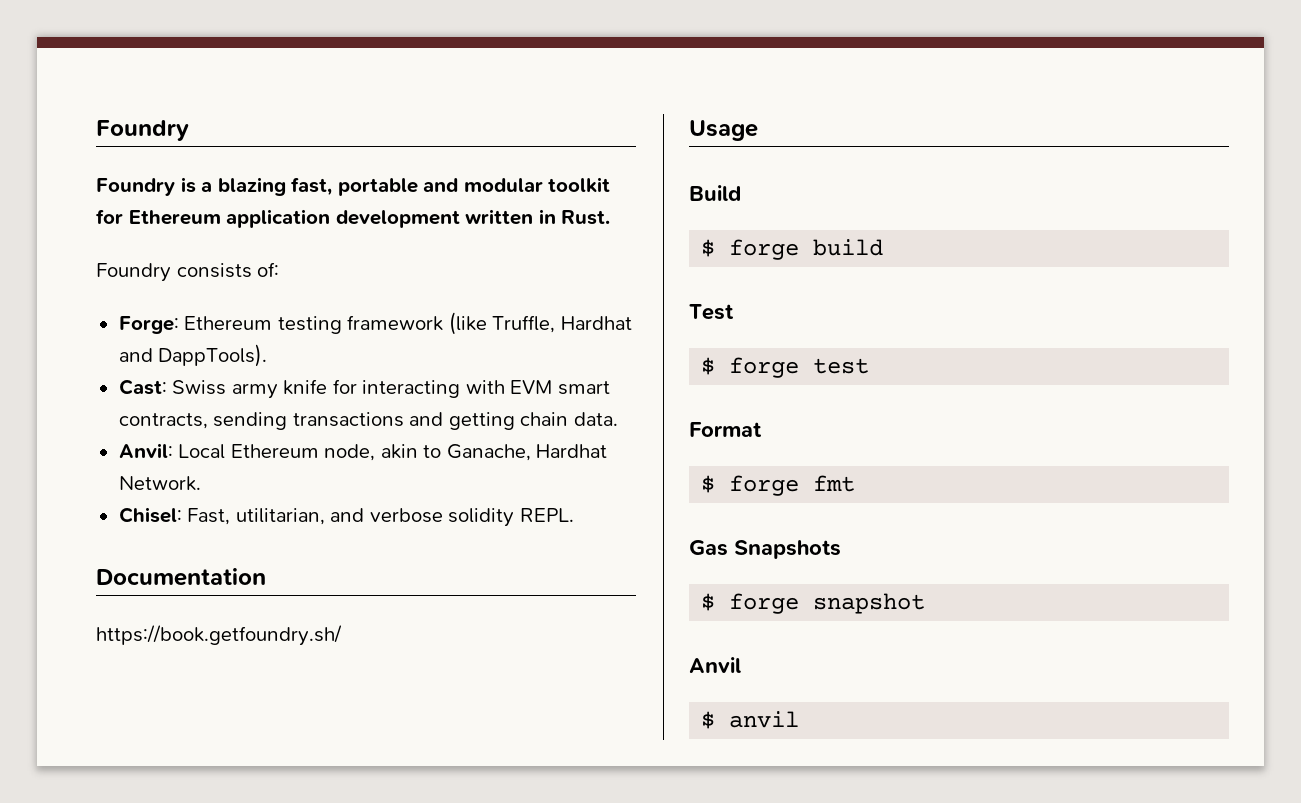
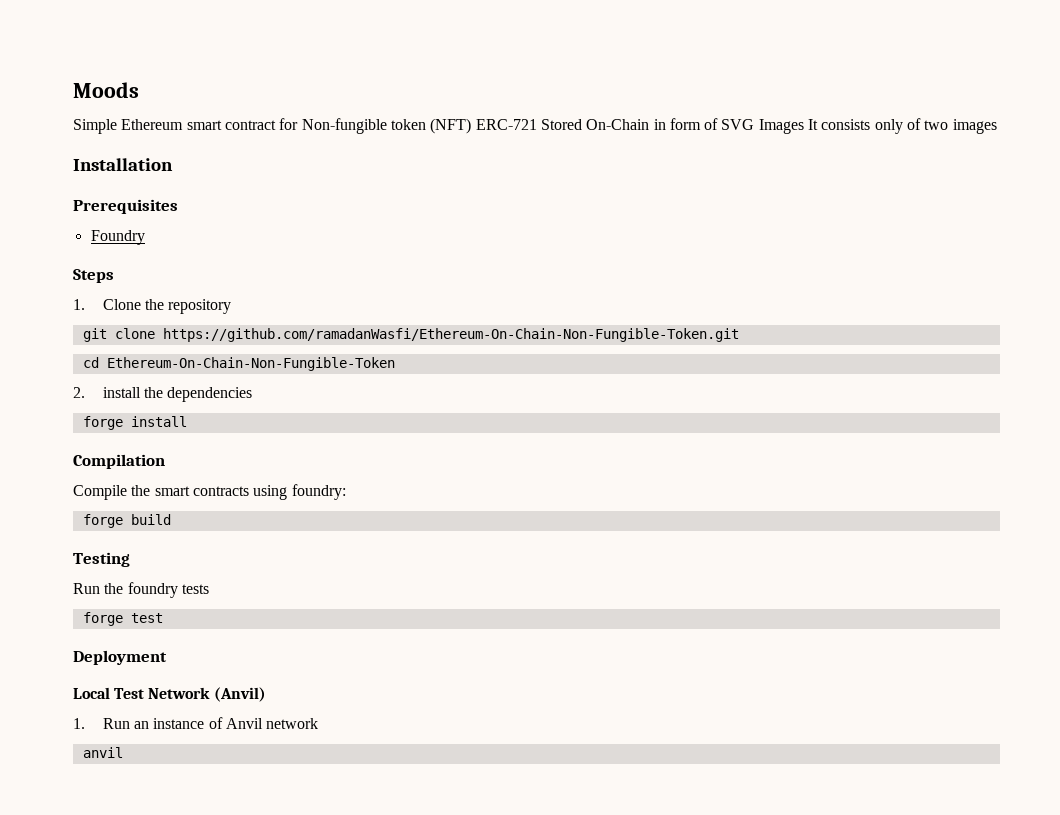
[96,120,189,141] [96,177,611,196] [96,209,611,228] [96,262,280,282] [118,312,632,335] [118,344,268,367] [118,379,610,399] [118,412,618,430] [118,443,608,461] [118,476,201,491] [118,507,574,527] [96,568,266,586] [96,625,342,646] [689,120,758,141] [689,185,741,201] [701,239,884,260] [689,304,734,320] [701,357,870,378] [689,422,762,437] [701,475,856,496] [689,540,841,559] [701,593,926,614] [689,657,741,673] [701,711,716,729] Foundry // Foundry is a blazing fast, portable and modular toolkit for Ethereum application development written in Rust. // Foundry consists of: // Forge: Ethereum testing framework (like Truffle, Hardhat and DappTools). // Cast: Swiss army knife for interacting with EVM smart contracts, sending transactions and getting chain data. // Anvil: Local Ethereum node, akin to Ganache, Hardhat Network. // Chisel: Fast, utilitarian, and verbose solidity REPL. // Documentation // https://book.getfoundry.sh/ // Usage // Build // $ forge build // Test // $ forge test // Format // $ forge fmt // Gas Snapshots // $ forge snapshot // Anvil // $ -> [73,82,139,98] [73,118,997,134] [73,158,173,171] [73,199,178,214] [90,230,145,245] [73,269,114,283] [73,299,232,314] [82,328,739,342] [82,357,395,371] [73,387,253,402] [82,416,187,430] [73,454,165,469] [73,484,346,500] [82,514,171,528] [73,552,130,567] [73,582,209,598] [82,612,163,626] [73,650,167,665] [73,687,266,702] [73,717,319,729] Moods // Simple Ethereum smart contract for Non-fungible token (NFT) ERC-721 Stored On-Chain in form of SVG Images It consists only of two images // Installation // Prerequisites // Foundry // Steps // 1. Clone the repository // git clone https://github.com/ramadanWasfi/Ethereum-On-Chain-Non-Fungible-Token.git // cd Ethereum-On-Chain-Non-Fungible-Token // 2. install the dependencies // forge install // Compilation // Compile the smart contracts using foundry: // forge build // Testing // Run the foundry tests // forge test // Deployment // Local Test Network (Anvil) // 1. Run an instance of Anvil network //

